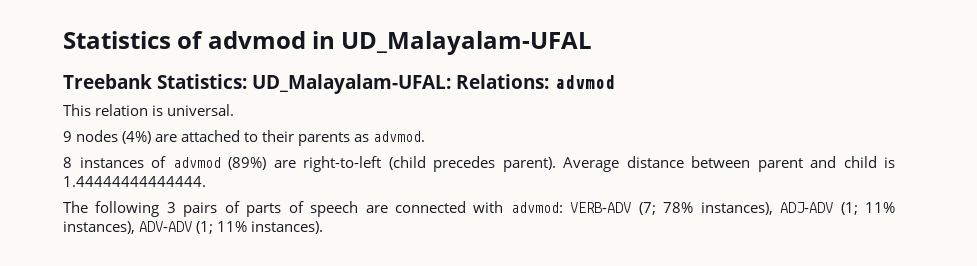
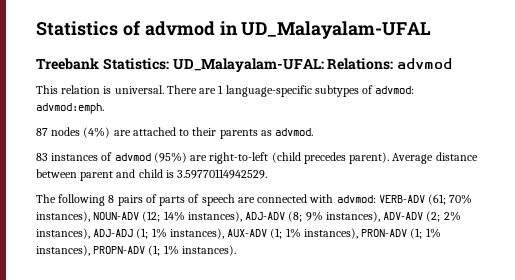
[63,131,72,142] // 9 -> [166,85,415,97] [36,103,104,114] [36,128,48,136] There are 1 language-specific subtypes of advmod: advmod:emph. // 87
[63,157,72,168] 8 -> [36,153,48,161] 83
[228,157,266,170] (89%) -> [153,152,187,163] (95%)
[63,176,206,187] 1.44444444444444. -> [177,169,268,179] 3.59770114942529.
[166,202,176,213] 3 -> [108,195,115,203] 8
[638,202,896,215] [63,221,248,234] (7; 78% instances), ADJ-ADV (1; 11% instances), ADV-ADV (1; 11% -> [428,194,473,205] [36,211,461,222] [36,228,441,239] [36,245,179,256] (61; 70% instances), NOUN-ADV (12; 14% instances), ADJ-ADV (8; 9% instances), ADV-ADV (2; 2% instances), ADJ-ADJ (1; 1% instances), AUX-ADV (1; 1% instances), PRON-ADV (1; 1% instances), PROPN-ADV (1; 1%

